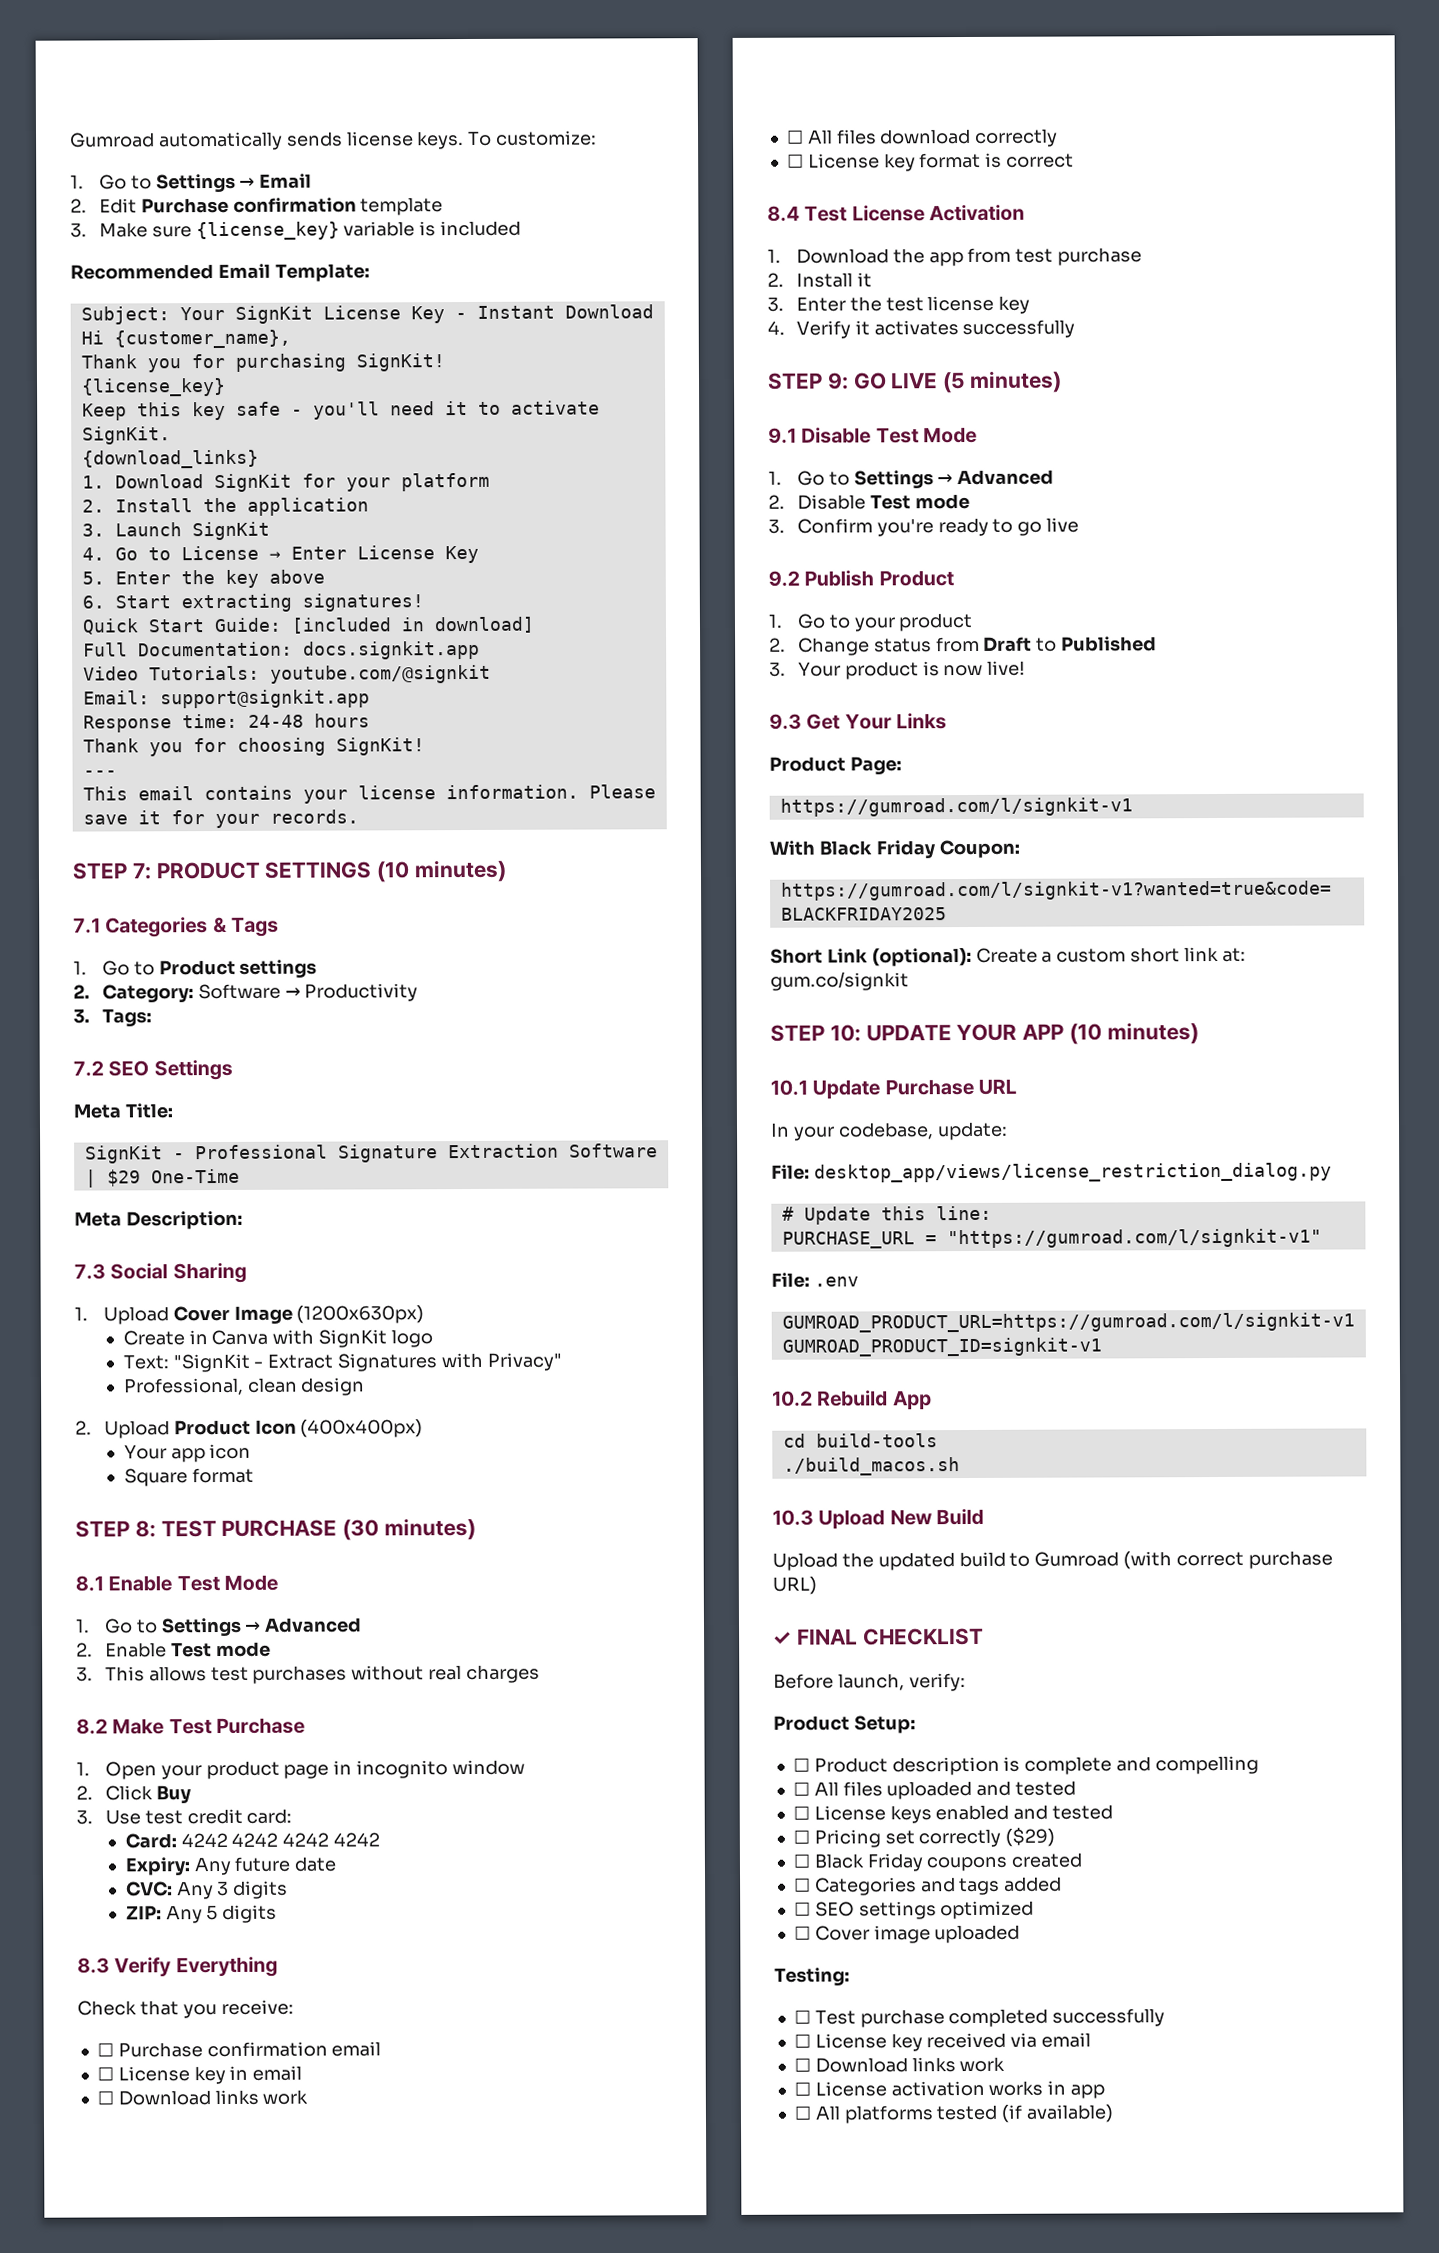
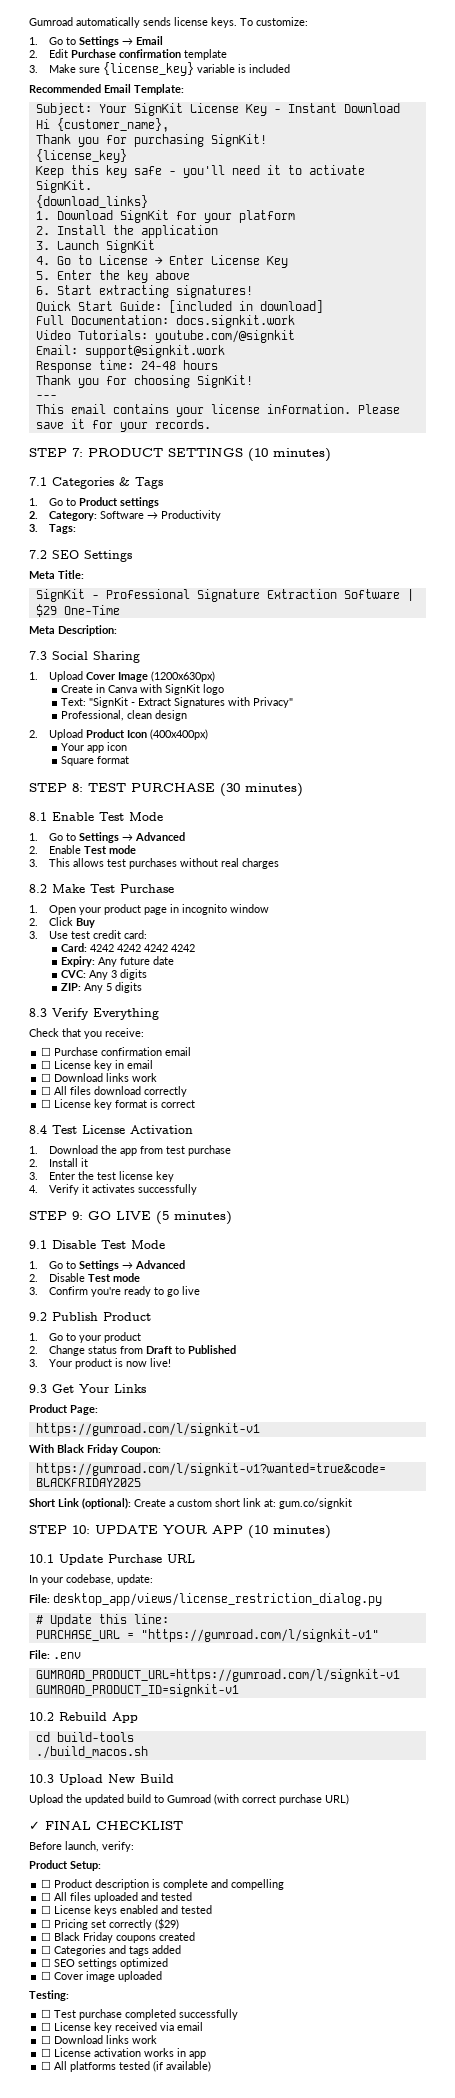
[302,640,480,660] docs.signkit.app -> [175,315,295,328] docs.signkit.work
[159,689,370,709] support@signkit.app -> [84,345,225,358] support@signkit.work

